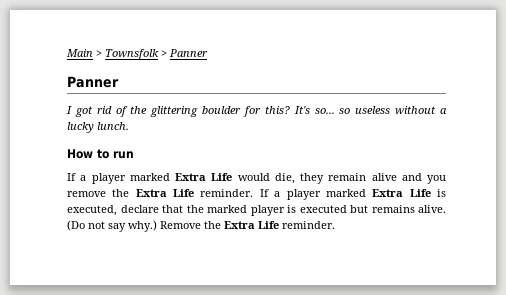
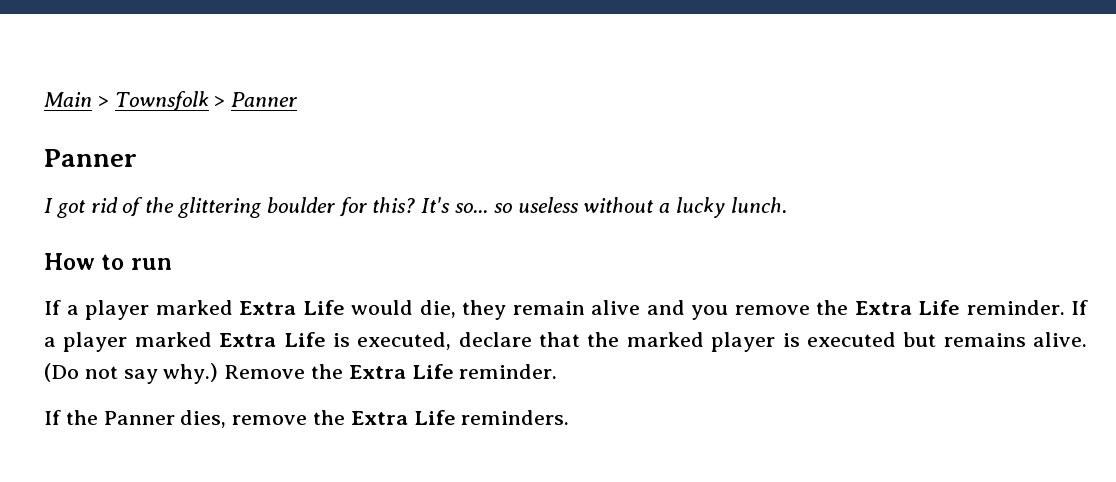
(335, 225) none -> [44,410,570,428] // If the Panner dies, remove the Extra Life reminders.

